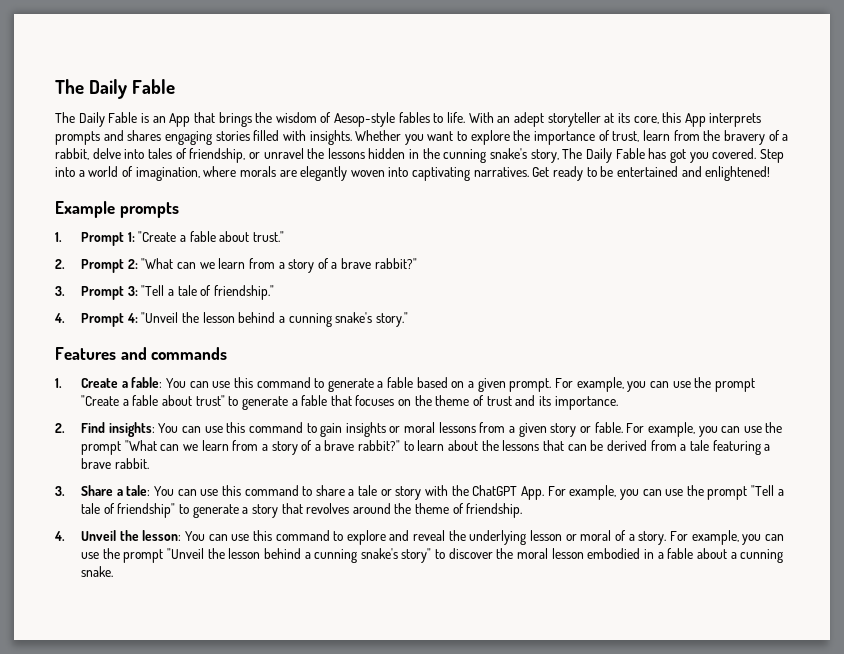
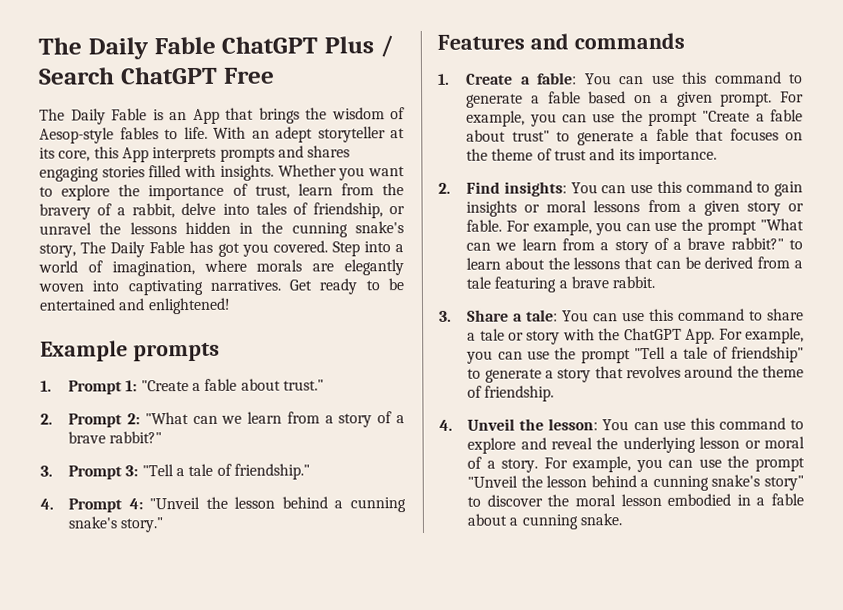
[55,79,176,99] The Daily Fable -> [38,35,394,60] [38,66,275,85] The Daily Fable ChatGPT Plus / Search ChatGPT Free

